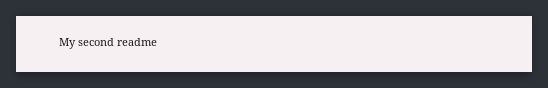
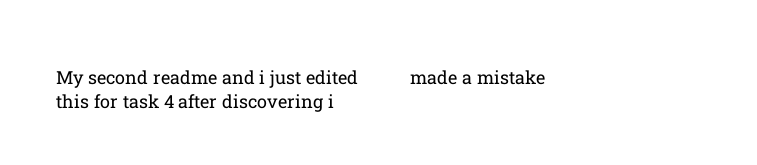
(157, 42) none -> [221,70,359,88] [56,94,335,112] [410,70,545,85] and i just edited this for task 4 after discovering i made a mistake

